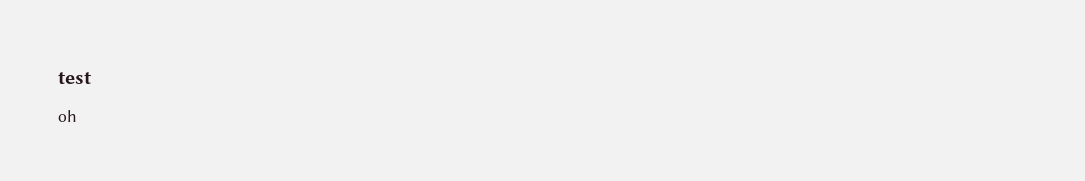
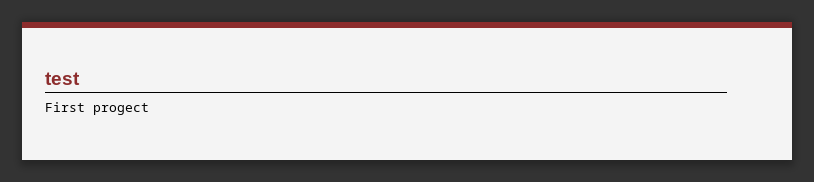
[58,110,77,122] oh -> [45,102,149,115] First progect

